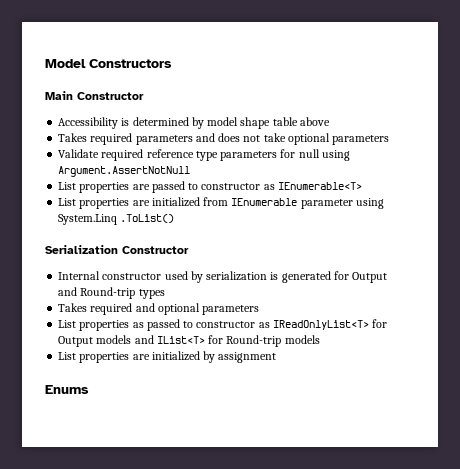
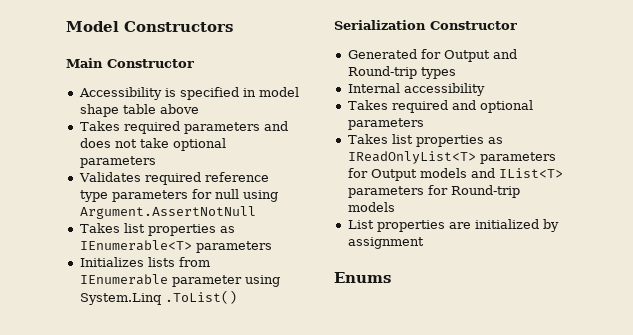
[132,117,204,129] determined by -> [179,87,256,100] specified in
[58,149,100,158] Validate -> [78,172,141,182] Validates
[58,181,362,193] [58,197,200,209] List properties are passed to constructor as IEnumerable<T> // List properties are initialized -> [79,223,235,236] [79,240,272,253] [79,257,175,267] Takes list properties as IEnumerable<T> parameters // Initializes lists
[58,271,331,283] Internal constructor used by serialization is generated -> [347,49,417,59] Generated
(165, 294) none -> [347,83,485,96] // Internal accessibility
[58,319,369,331] List properties as passed to constructor as IReadOnlyList<T> -> [347,134,503,147] [347,151,556,164] Takes list properties as IReadOnlyList<T> parameters
(205, 340) none -> [347,186,424,198] parameters

